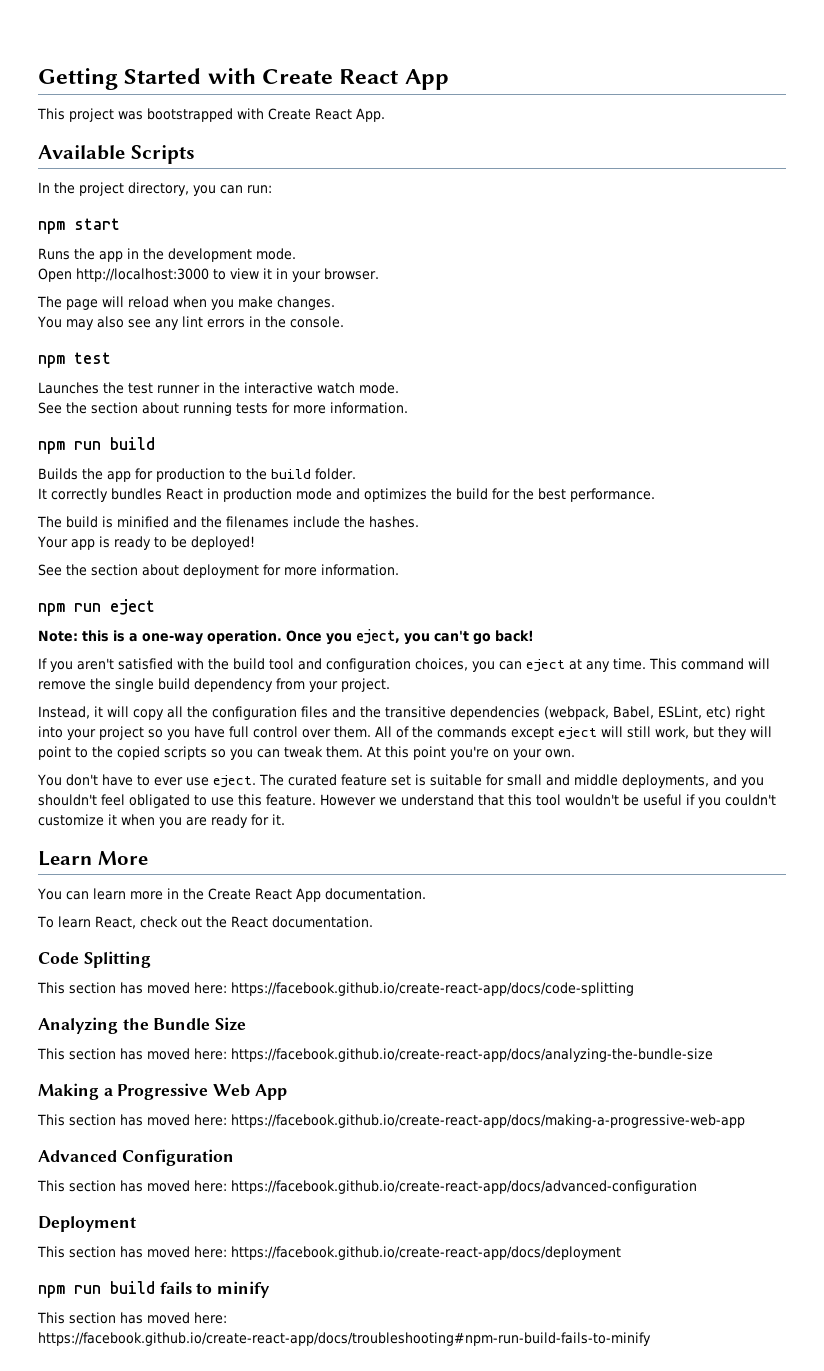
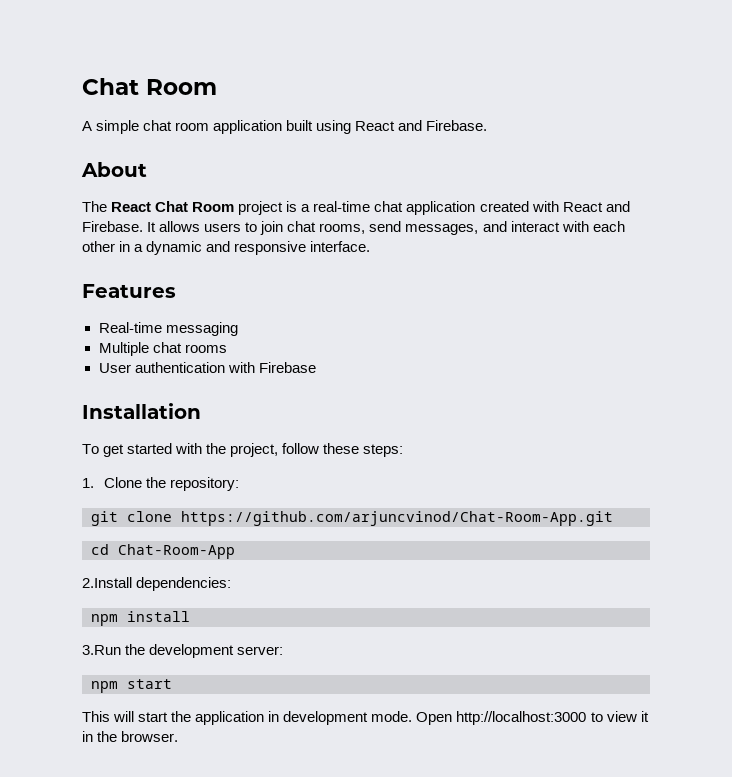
[38,68,449,90] [37,108,385,122] [38,145,195,164] [38,182,272,196] [38,218,120,234] [38,248,164,262] Getting Started with Create React App // This project was bootstrapped with Create React App. // Available Scripts // In the project directory, you can run: // npm start // Runs the app in the -> [82,78,217,95] [82,120,488,134] [81,162,147,177] [82,201,630,215] [82,221,625,235] [82,241,371,255] [82,284,176,298] [98,322,238,336] [98,342,227,356] [98,362,316,373] [82,403,201,419] [82,443,404,457] [82,477,240,491] [91,511,613,526] [91,544,235,559] [82,577,232,591] [91,611,190,626] [82,644,284,658] [91,679,172,693] [82,711,280,725] Chat Room // A simple chat room application built using React and Firebase. // About // The React Chat Room project is a real-time chat application created with React and Firebase. It allows users to join chat rooms, send messages, and interact with each other in a dynamic and responsive interface. // Features // Real-time messaging // Multiple chat rooms // User authentication with Firebase // Installation // To get started with the project, follow these steps: // 1. Clone the repository: // git clone https://github.com/arjuncvinod/Chat-Room-App.git // cd Chat-Room-App // 2.Install dependencies: // npm install // 3.Run the development server: // npm start // This will start the application in
(296, 254) // -> (413, 716) none
[292,271,321,282] your -> [97,731,118,742] the
[37,296,335,310] [37,316,344,330] [38,352,111,368] [38,382,399,394] [38,402,408,416] [38,437,155,454] [38,468,356,482] [38,488,655,502] [37,516,419,528] [37,536,255,550] [38,564,399,578] [38,599,155,616] [38,629,534,645] [38,658,770,672] [38,678,390,692] [38,706,765,720] [38,726,772,740] [38,746,575,760] [37,774,764,788] [38,794,776,808] [38,814,285,828] [38,851,148,866] [37,888,426,902] [37,916,373,929] [38,951,151,968] [37,982,634,996] [38,1017,247,1034] [37,1048,713,1062] [38,1083,287,1100] [37,1114,745,1128] [38,1149,234,1166] [37,1180,697,1194] [38,1216,136,1232] [37,1246,621,1260] [38,1281,271,1298] [37,1312,227,1324] [38,1332,651,1346] // The page will reload when you make changes. // You may also see any lint errors in the console. // npm test // Launches the test runner in the interactive watch mode. // See the section about running tests for more information. // npm run build // Builds the app for production to the build folder. // It correctly bundles React in production mode and optimizes the build for the best performance. // The build is minified and the filenames include the hashes. // Your app is ready to be deployed! // See the section about deployment for more information. // npm run eject // Note: this is a one-way operation. Once you eject, you can't go back! // If you aren't satisfied with the build tool and configuration choices, you can eject at any time. This command will remove the single build dependency from your project. // Instead, it will copy all the configuration files and the transitive dependencies (webpack, Babel, ESLint, etc) right into your project so you have full control over them. All of the commands except eject will still work, but they will point to the copied scripts so you can tweak them. At this point you're on your own. // You don't have to ever use eject. The curated feature set is suitable for small and middle deployments, and you shouldn't feel obligated to use this feature. However we understand that this tool wouldn't be useful if you couldn't customize it when you are ready for it. // Learn More // You can learn more in the Create React App documentation. // To learn React, check out the React documentation. // Code Splitting // This section has moved here: https://facebook.github.io/create-react-app/docs/code-splitting // Analyzing the Bundle Size // This section has moved here: https://facebook.github.io/create-react-app/docs/analyzing-the-bundle-size // Making a Progressive Web App // This section has moved here: https://facebook.github.io/create-react-app/docs/making-a-progressive-web-app // Advanced Configuration // This section has moved here: https://facebook.github.io/create-react-app/docs/advanced-configuration // Deployment // This section has moved here: https://facebook.github.io/create-react-app/docs/deployment // npm run build fails to minify // This section has moved here: https://facebook.github.io/create-react-app/docs/troubleshooting#npm-run-build-fails-to-minify -> (179, 736) none

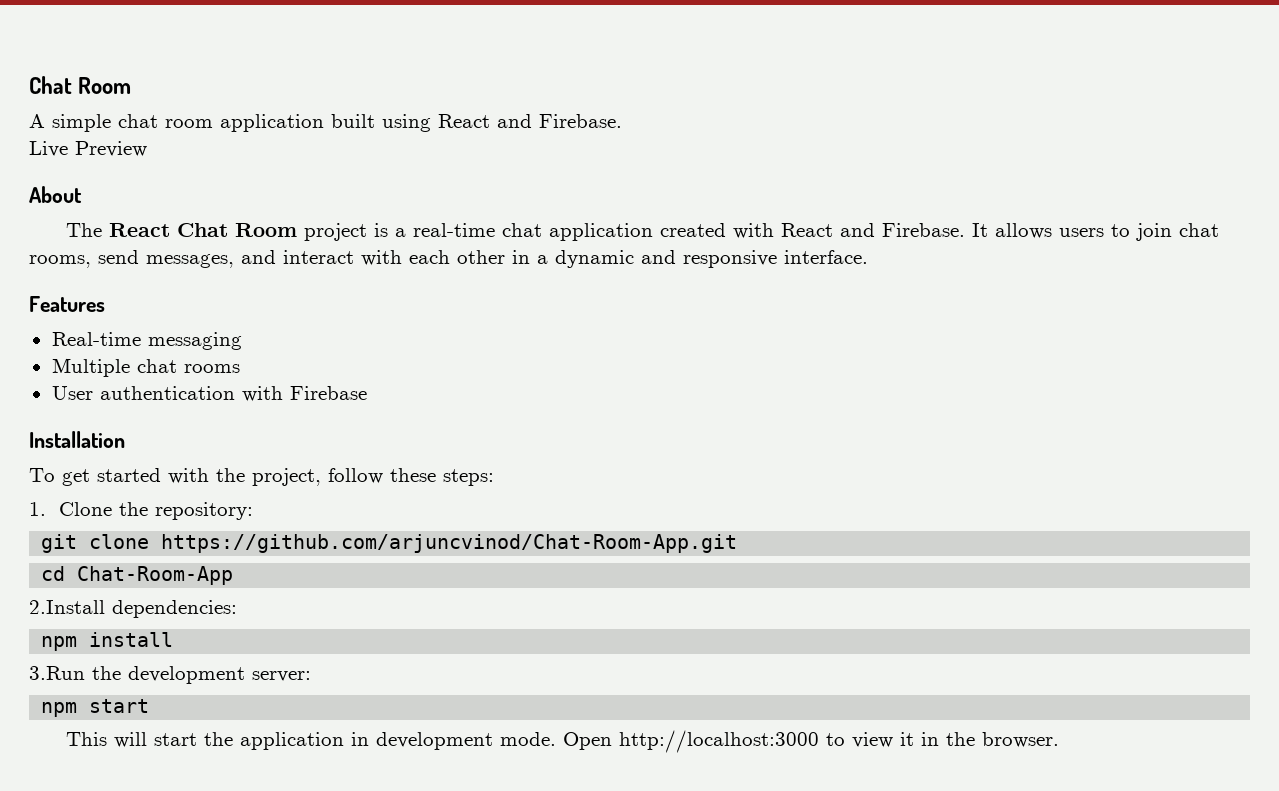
(488, 125) none -> [29,141,147,157] // Live Preview

